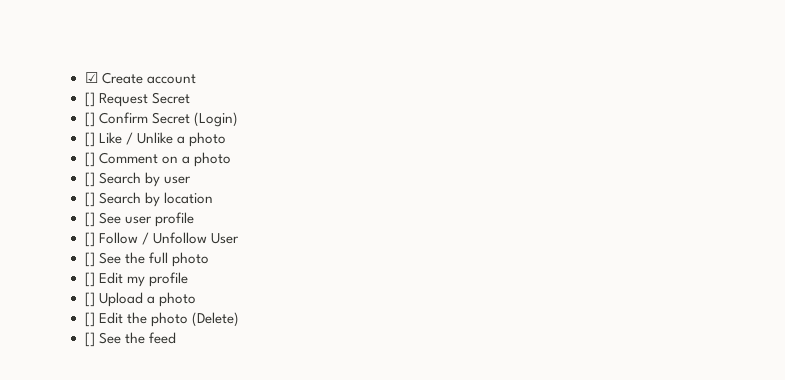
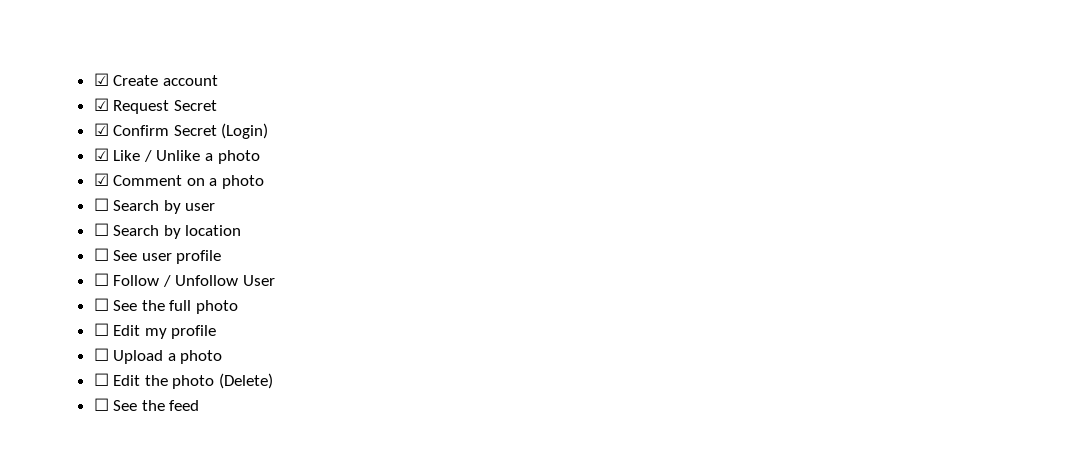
[84,92,95,107] [] -> [93,98,109,111] ☑
[84,112,95,127] [] -> [93,123,109,136] ☑
[84,132,95,147] [] -> [93,148,109,161] ☑
[84,152,95,167] [] -> [93,173,109,186] ☑
[84,172,95,187] [] -> [93,198,109,211] ☐
[84,192,95,207] [] -> [93,223,109,236] ☐
[84,212,95,227] [] -> [93,248,109,261] ☐
[84,232,95,247] [] -> [93,273,109,286] ☐
[84,252,95,267] [] -> [93,298,109,311] ☐
[84,272,95,287] [] -> [93,323,109,336] ☐
[84,292,95,307] [] -> [93,348,109,361] ☐
[84,312,95,327] [] -> [93,373,109,386] ☐
[84,332,95,347] [] -> [93,398,109,411] ☐

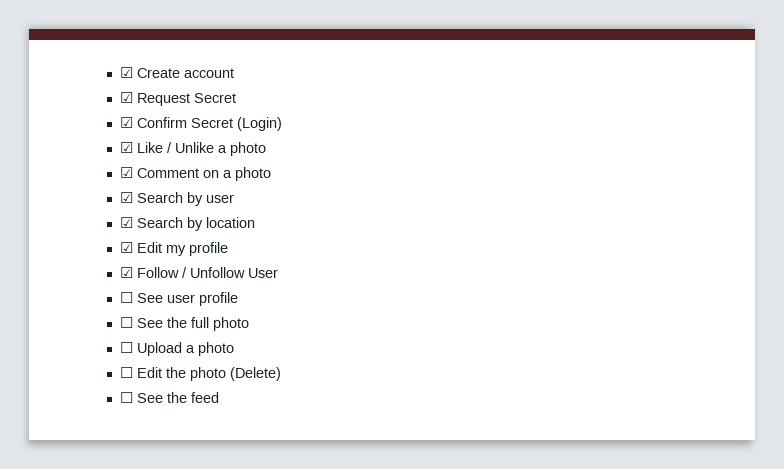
[93,198,109,211] ☐ -> [119,192,133,203] ☑
[93,223,109,236] ☐ -> [119,217,133,228] ☑
(242, 230) none -> [119,242,228,256] [119,267,278,278] // ☑ Edit my profile // ☑ Follow / Unfollow User
[93,273,276,287] // ☐ Follow / Unfollow User -> (238, 299) none
[93,323,217,339] // ☐ Edit my profile -> (249, 324) none

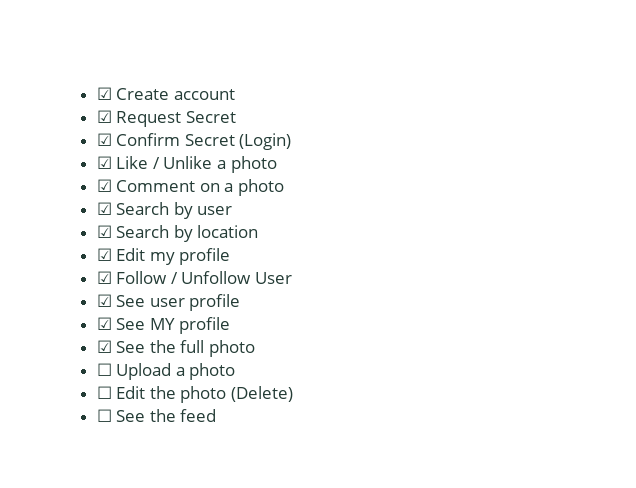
[119,292,133,303] ☐ -> [96,294,112,307] ☑
[119,317,133,328] ☐ -> [96,317,231,334] [96,340,112,353] ☑ See MY profile // ☑

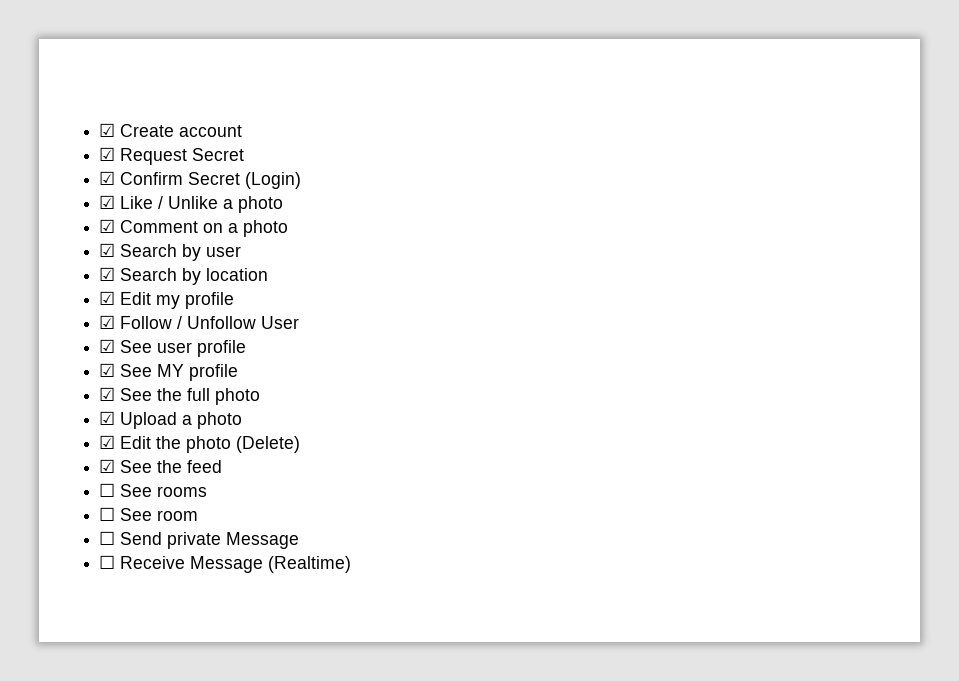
[96,363,112,376] ☐ -> [99,411,116,425] ☑
[96,386,112,399] ☐ -> [99,435,116,449] ☑
[96,409,112,422] ☐ -> [99,459,116,473] ☑
(217, 415) none -> [99,483,208,497] [99,507,199,521] [99,531,300,549] [99,555,352,573] // ☐ See rooms // ☐ See room // ☐ Send private Message // ☐ Receive Message (Realtime)

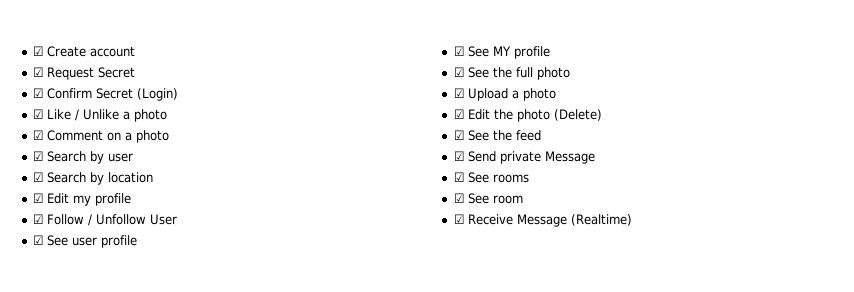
[99,483,208,497] [99,507,199,521] [99,531,300,549] [99,555,116,569] ☐ See rooms // ☐ See room // ☐ Send private Message // ☐ -> [453,151,595,164] [453,172,529,183] [453,193,523,204] [453,214,464,224] ☑ Send private Message // ☑ See rooms // ☑ See room // ☑

